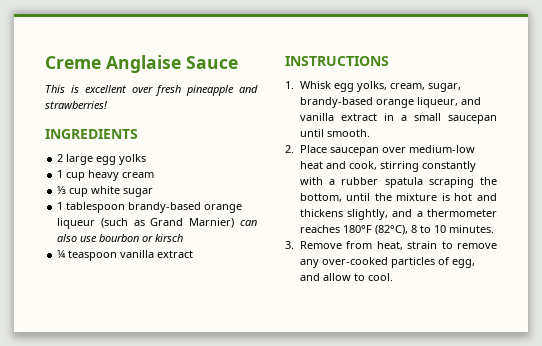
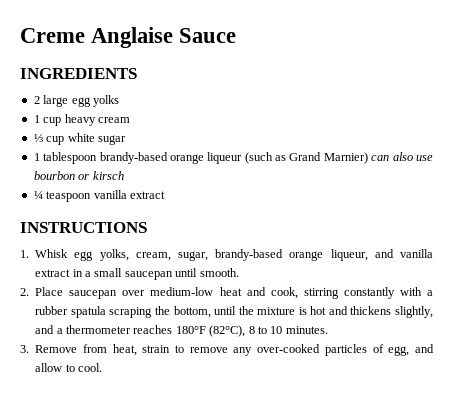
[45,85,258,96] [45,101,108,109] // This is excellent over fresh pineapple and strawberries! -> (237, 35) none

